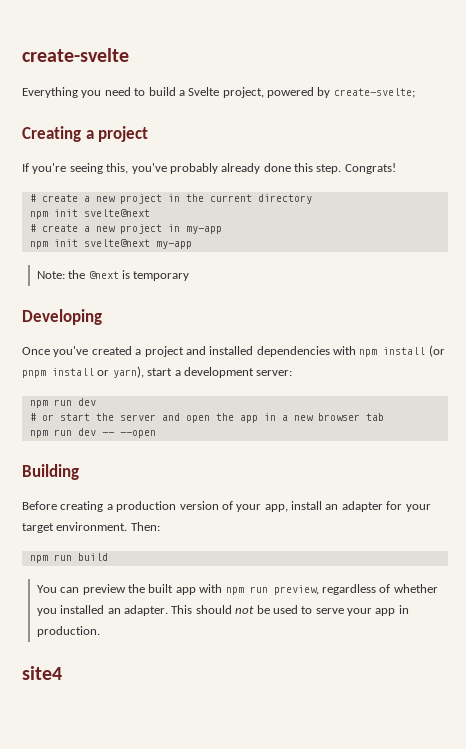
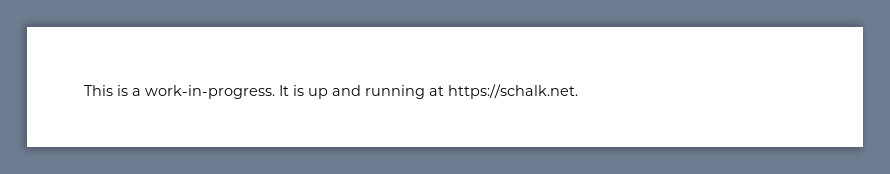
[22,48,129,62] [22,87,415,98] [22,126,149,142] [22,163,396,174] [29,194,312,204] [29,209,150,219] [29,224,222,234] [29,239,192,249] [36,270,190,281] [22,309,102,325] [22,345,445,357] [22,366,293,378] [29,398,96,408] [29,413,384,423] [29,428,156,438] [22,464,79,480] [22,501,431,512] [22,522,160,533] [29,553,108,563] [36,584,438,595] [36,605,409,616] [36,626,100,637] [22,666,62,680] create-svelte // Everything you need to build a Svelte project, powered by create-svelte; // Creating a project // If you're seeing this, you've probably already done this step. Congrats! // # create a new project in the current directory // npm init svelte@next // # create a new project in my-app // npm init svelte@next my-app // Note: the @next is temporary // Developing // Once you've created a project and installed dependencies with npm install (or pnpm install or yarn), start a development server: // npm run dev // # or start the server and open the app in a new browser tab // npm run dev -- --open // Building // Before creating a production version of your app, install an adapter for your target environment. Then: // npm run build // You can preview the built app with npm run preview, regardless of whether you installed an adapter. This should not be used to serve your app in production. // site4 -> [84,84,578,99] This is a work-in-progress. It is up and running at https://schalk.net.

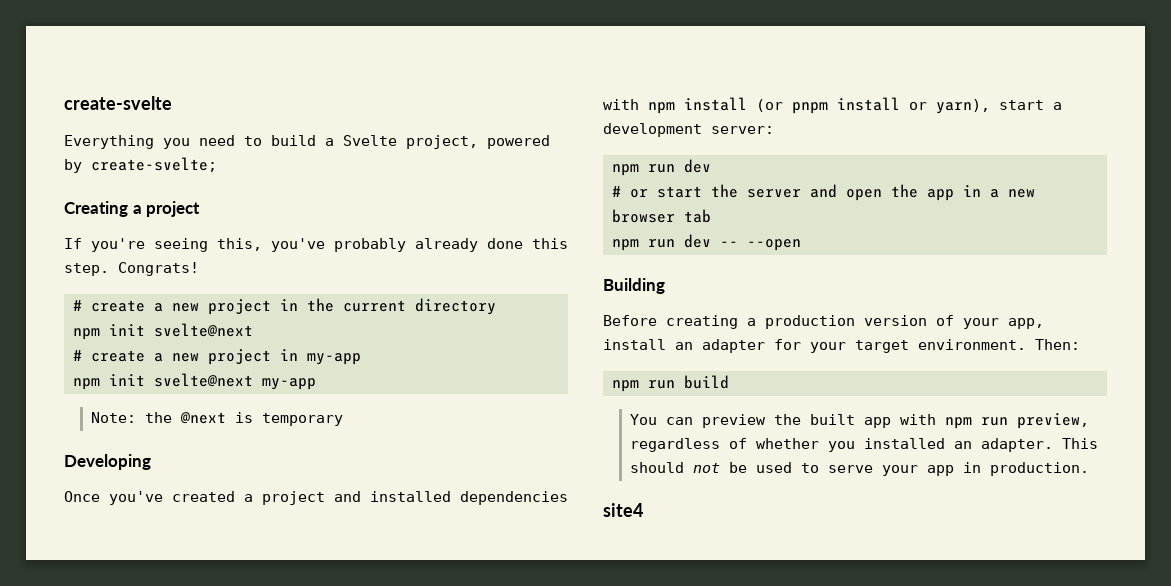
[84,84,578,99] This is a work-in-progress. It is up and running at https://schalk.net. -> [64,96,172,110] [64,135,550,149] [64,157,217,173] [64,201,201,217] [64,238,568,252] [64,262,199,276] [73,298,496,315] [73,323,253,340] [73,349,361,365] [73,373,316,390] [90,412,343,426] [64,454,151,470] [64,491,568,505] [603,97,1062,114] [603,123,774,137] [612,159,711,176] [612,184,1035,201] [612,209,711,223] [612,234,801,251] [603,278,665,294] [603,315,1044,329] [603,339,1080,353] [612,375,729,392] [629,413,1089,429] [629,438,1098,452] [629,462,1089,476] [603,503,643,517] create-svelte // Everything you need to build a Svelte project, powered by create-svelte; // Creating a project // If you're seeing this, you've probably already done this step. Congrats! // # create a new project in the current directory // npm init svelte@next // # create a new project in my-app // npm init svelte@next my-app // Note: the @next is temporary // Developing // Once you've created a project and installed dependencies with npm install (or pnpm install or yarn), start a development server: // npm run dev // # or start the server and open the app in a new browser tab // npm run dev -- --open // Building // Before creating a production version of your app, install an adapter for your target environment. Then: // npm run build // You can preview the built app with npm run preview, regardless of whether you installed an adapter. This should not be used to serve your app in production. // site4

